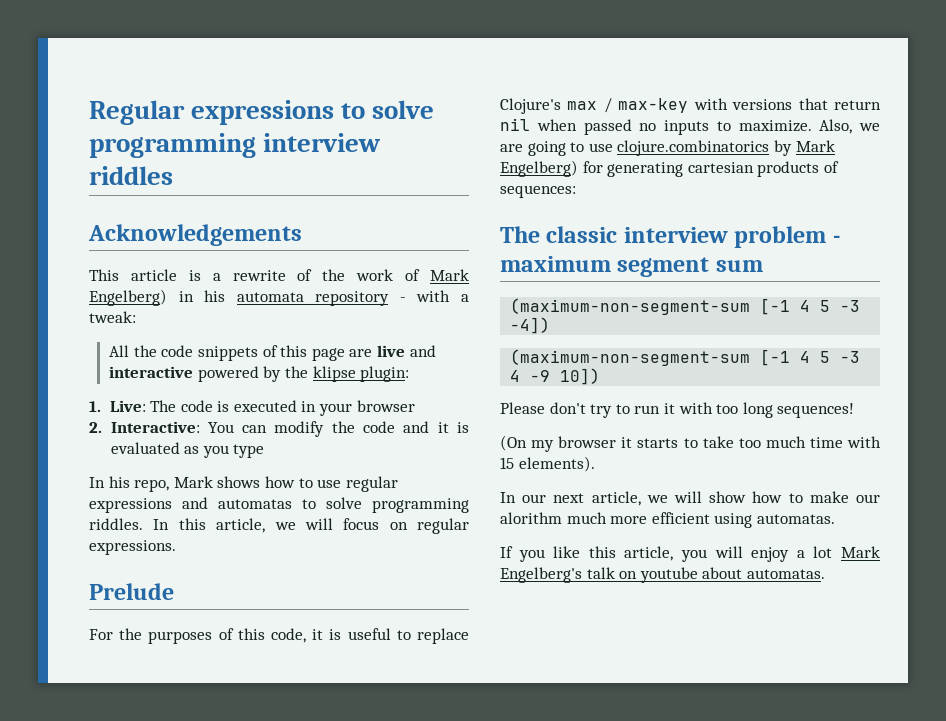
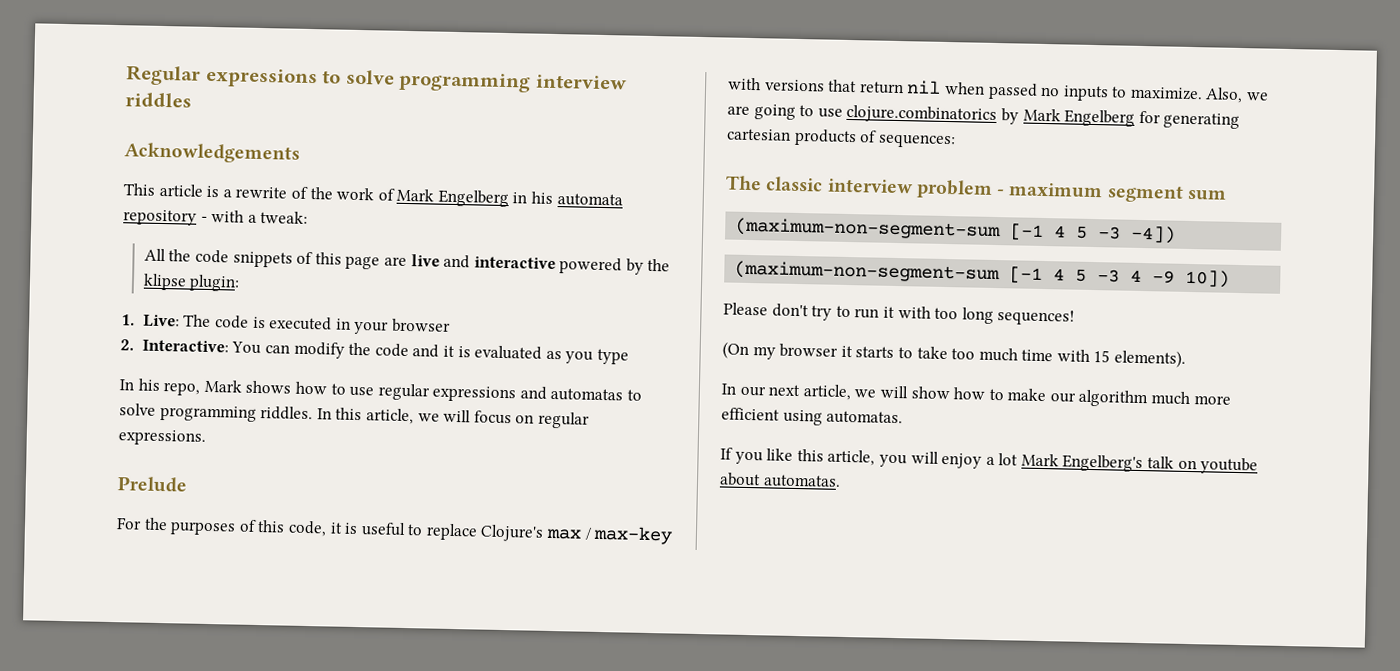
[89,289,167,306] Engelberg) -> [437,189,509,208] Engelberg
[500,160,578,177] Engelberg) -> [1064,109,1136,127] Engelberg
[500,512,562,524] alorithm -> [1078,389,1149,408] algorithm

